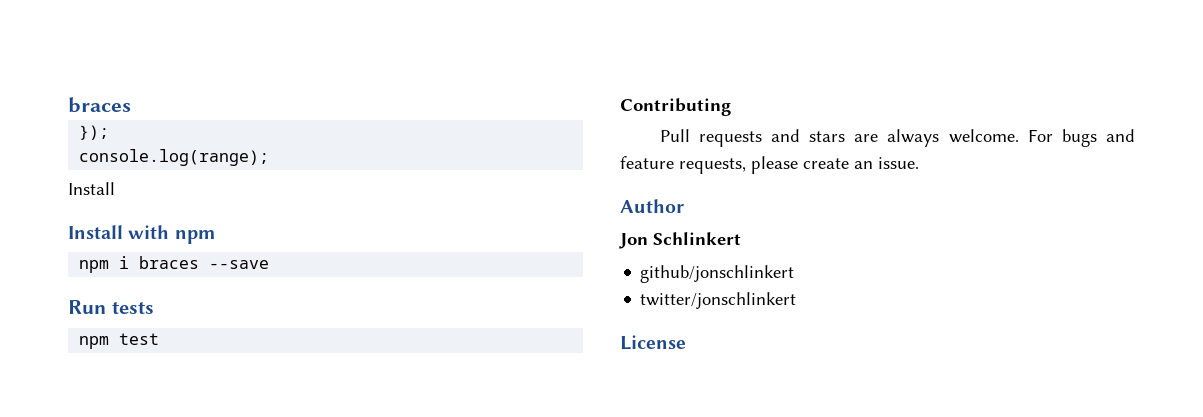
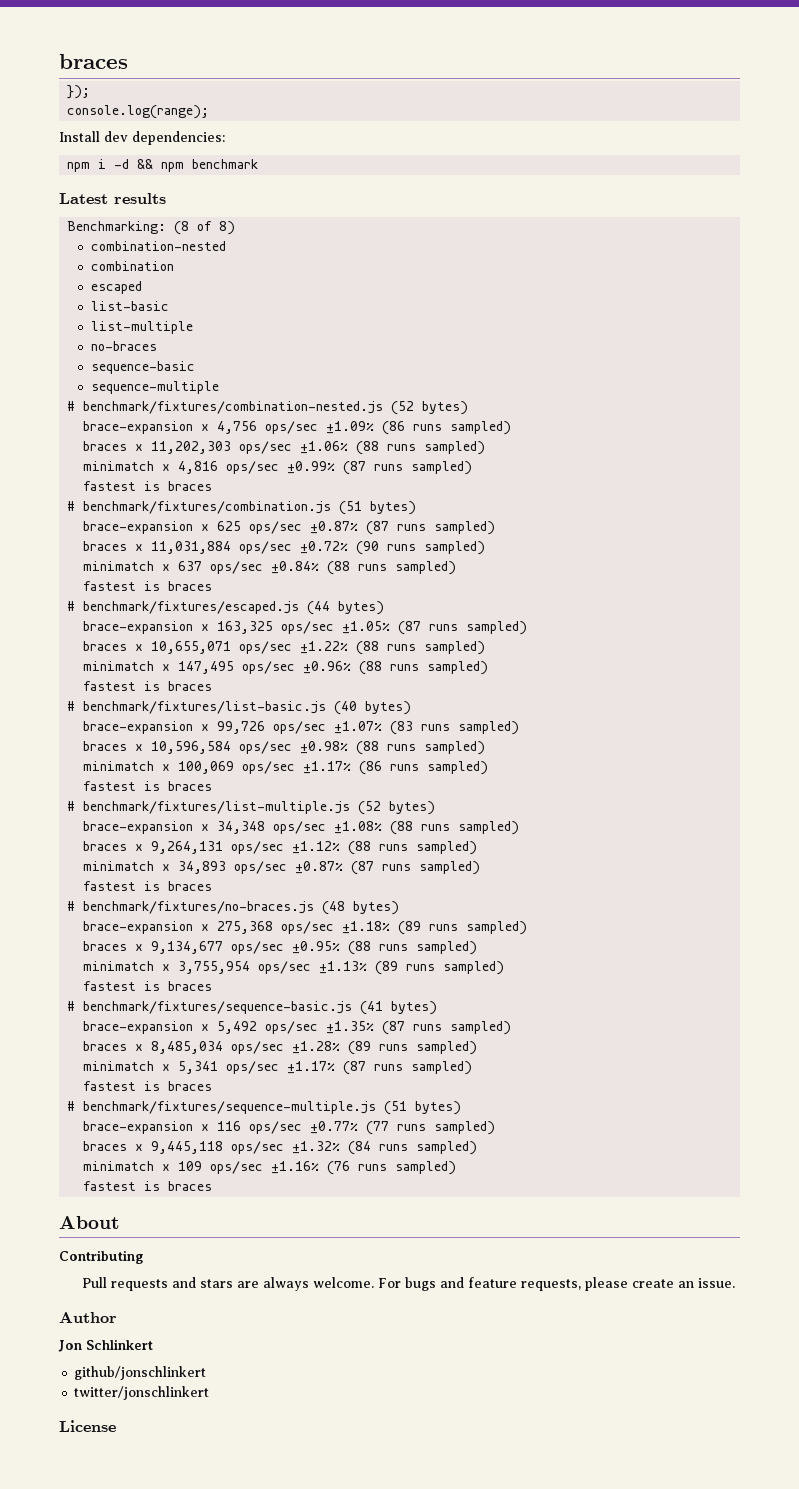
[68,225,215,244] // Install with npm -> [104,131,225,145] dev dependencies:
[139,256,270,269] [68,300,154,314] [79,333,160,349] braces --save // Run tests // npm test -> [114,159,259,172] [59,193,166,204] [67,221,236,235] [90,241,226,251] [90,261,174,271] [90,281,142,294] [90,301,169,311] [90,321,193,334] [90,341,157,351] [90,361,195,374] [90,381,219,394] [67,401,469,415] [83,421,512,435] [83,441,486,455] [83,461,473,475] [83,481,213,491] [67,501,417,515] [83,521,496,535] [83,541,486,555] [83,561,457,575] [83,581,213,591] [67,601,385,615] [83,621,528,635] [83,641,486,655] [83,661,489,675] [83,681,213,691] [67,701,412,715] [83,721,520,735] [83,741,486,755] [83,761,489,775] [83,781,213,791] [67,801,436,815] [83,821,520,835] [83,841,478,855] [83,861,481,875] [83,881,213,891] [67,901,400,915] [83,921,528,935] [83,941,478,955] [83,961,505,975] [83,981,213,991] [67,1001,438,1015] [83,1021,512,1035] [83,1041,478,1055] [83,1061,473,1075] [83,1081,213,1091] [67,1101,462,1115] [83,1121,496,1135] [83,1141,478,1155] [83,1161,457,1175] [83,1181,213,1191] [59,1216,120,1229] -d && npm benchmark // Latest results // Benchmarking: (8 of 8) // combination-nested // combination // escaped // list-basic // list-multiple // no-braces // sequence-basic // sequence-multiple // # benchmark/fixtures/combination-nested.js (52 bytes) // brace-expansion x 4,756 ops/sec ±1.09% (86 runs sampled) // braces x 11,202,303 ops/sec ±1.06% (88 runs sampled) // minimatch x 4,816 ops/sec ±0.99% (87 runs sampled) // fastest is braces // # benchmark/fixtures/combination.js (51 bytes) // brace-expansion x 625 ops/sec ±0.87% (87 runs sampled) // braces x 11,031,884 ops/sec ±0.72% (90 runs sampled) // minimatch x 637 ops/sec ±0.84% (88 runs sampled) // fastest is braces // # benchmark/fixtures/escaped.js (44 bytes) // brace-expansion x 163,325 ops/sec ±1.05% (87 runs sampled) // braces x 10,655,071 ops/sec ±1.22% (88 runs sampled) // minimatch x 147,495 ops/sec ±0.96% (88 runs sampled) // fastest is braces // # benchmark/fixtures/list-basic.js (40 bytes) // brace-expansion x 99,726 ops/sec ±1.07% (83 runs sampled) // braces x 10,596,584 ops/sec ±0.98% (88 runs sampled) // minimatch x 100,069 ops/sec ±1.17% (86 runs sampled) // fastest is braces // # benchmark/fixtures/list-multiple.js (52 bytes) // brace-expansion x 34,348 ops/sec ±1.08% (88 runs sampled) // braces x 9,264,131 ops/sec ±1.12% (88 runs sampled) // minimatch x 34,893 ops/sec ±0.87% (87 runs sampled) // fastest is braces // # benchmark/fixtures/no-braces.js (48 bytes) // brace-expansion x 275,368 ops/sec ±1.18% (89 runs sampled) // braces x 9,134,677 ops/sec ±0.95% (88 runs sampled) // minimatch x 3,755,954 ops/sec ±1.13% (89 runs sampled) // fastest is braces // # benchmark/fixtures/sequence-basic.js (41 bytes) // brace-expansion x 5,492 ops/sec ±1.35% (87 runs sampled) // braces x 8,485,034 ops/sec ±1.28% (89 runs sampled) // minimatch x 5,341 ops/sec ±1.17% (87 runs sampled) // fastest is braces // # benchmark/fixtures/sequence-multiple.js (51 bytes) // brace-expansion x 116 ops/sec ±0.77% (77 runs sampled) // braces x 9,445,118 ops/sec ±1.32% (84 runs sampled) // minimatch x 109 ops/sec ±1.16% (76 runs sampled) // fastest is braces // About

